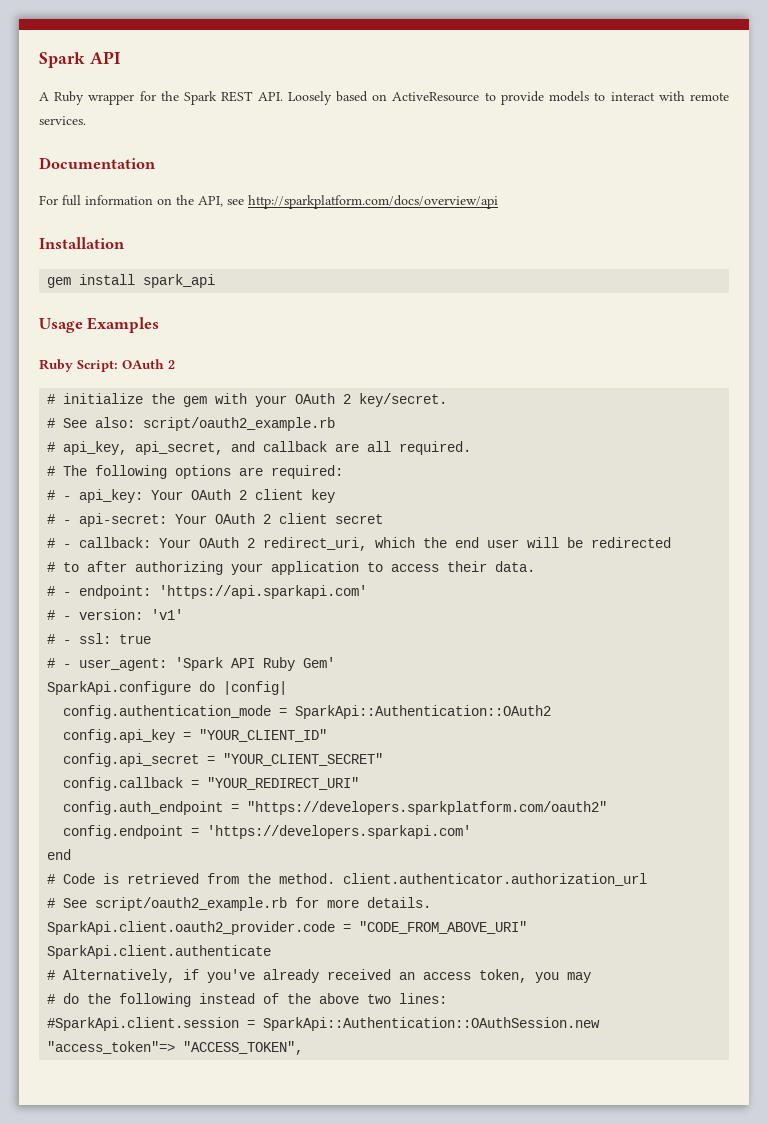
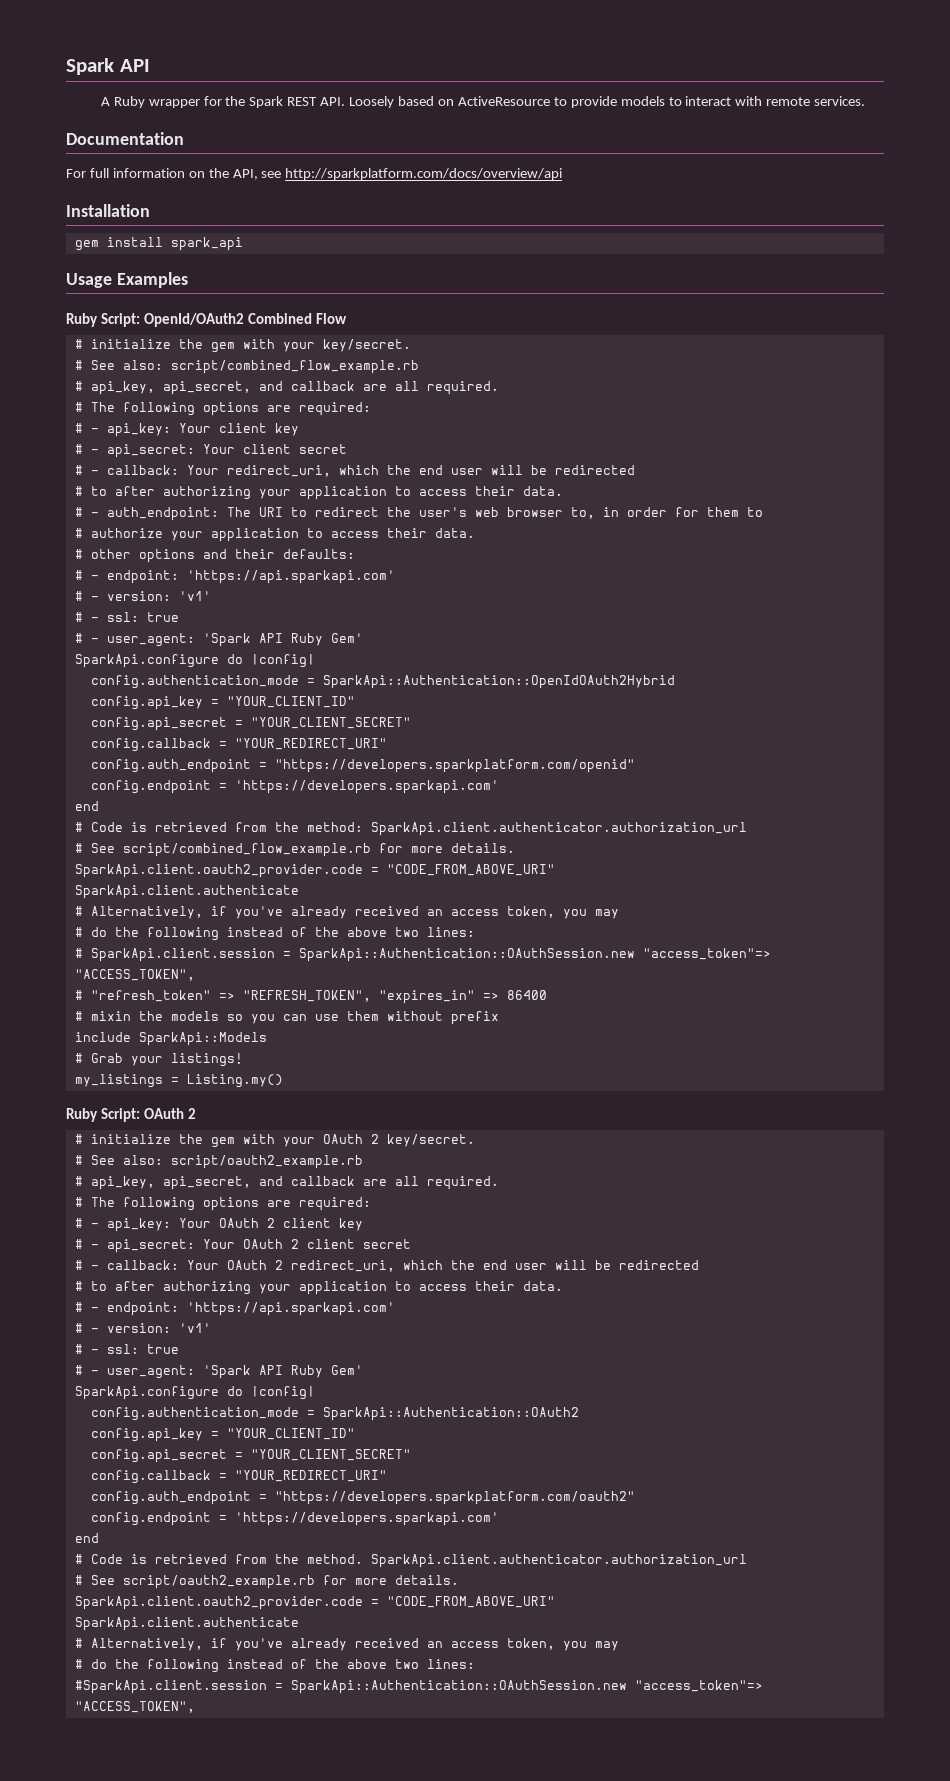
(160, 325) none -> [66,313,347,327] [74,339,411,353] [74,360,419,374] [74,381,499,395] [74,402,371,416] [74,423,299,437] [74,444,347,458] [74,465,635,477] [74,486,563,500] [74,507,763,521] [74,528,475,542] [74,549,355,563] [74,570,395,584] [74,591,211,601] [74,612,179,622] [74,633,363,647] [74,654,315,668] [90,675,675,689] [90,696,355,710] [90,717,411,731] [90,738,387,752] [90,759,635,773] [90,780,499,794] [74,801,99,811] [74,822,747,836] [74,843,515,857] [74,864,555,878] [74,885,299,899] [74,906,619,919] [74,927,475,941] [74,948,771,962] [74,969,195,981] [74,990,547,1004] [74,1011,499,1025] [74,1032,267,1046] [74,1053,243,1067] [74,1074,283,1088] // Ruby Script: OpenId/OAuth2 Combined Flow // # initialize the gem with your key/secret. // # See also: script/combined_flow_example.rb // # api_key, api_secret, and callback are all required. // # The following options are required: // # - api_key: Your client key // # - api_secret: Your client secret // # - callback: Your redirect_uri, which the end user will be redirected // # to after authorizing your application to access their data. // # - auth_endpoint: The URI to redirect the user's web browser to, in order for them to // # authorize your application to access their data. // # other options and their defaults: // # - endpoint: 'https://api.sparkapi.com' // # - version: 'v1' // # - ssl: true // # - user_agent: 'Spark API Ruby Gem' // SparkApi.configure do |config| // config.authentication_mode = SparkApi::Authentication::OpenIdOAuth2Hybrid // config.api_key = "YOUR_CLIENT_ID" // config.api_secret = "YOUR_CLIENT_SECRET" // config.callback = "YOUR_REDIRECT_URI" // config.auth_endpoint = "https://developers.sparkplatform.com/openid" // config.endpoint = 'https://developers.sparkapi.com' // end // # Code is retrieved from the method: SparkApi.client.authenticator.authorization_url // # See script/combined_flow_example.rb for more details. // SparkApi.client.oauth2_provider.code = "CODE_FROM_ABOVE_URI" // SparkApi.client.authenticate // # Alternatively, if you've already received an access token, you may // # do the following instead of the above two lines: // # SparkApi.client.session = SparkApi::Authentication::OAuthSession.new "access_token"=> "ACCESS_TOKEN", // # "refresh_token" => "REFRESH_TOKEN", "expires_in" => 86400 // # mixin the models so you can use them without prefix // include SparkApi::Models // # Grab your listings! // my_listings = Listing.my()
[79,513,168,527] api-secret: -> [106,1239,195,1253] api_secret:
[343,873,648,886] client.authenticator.authorization_url -> [370,1554,747,1568] SparkApi.client.authenticator.authorization_url

